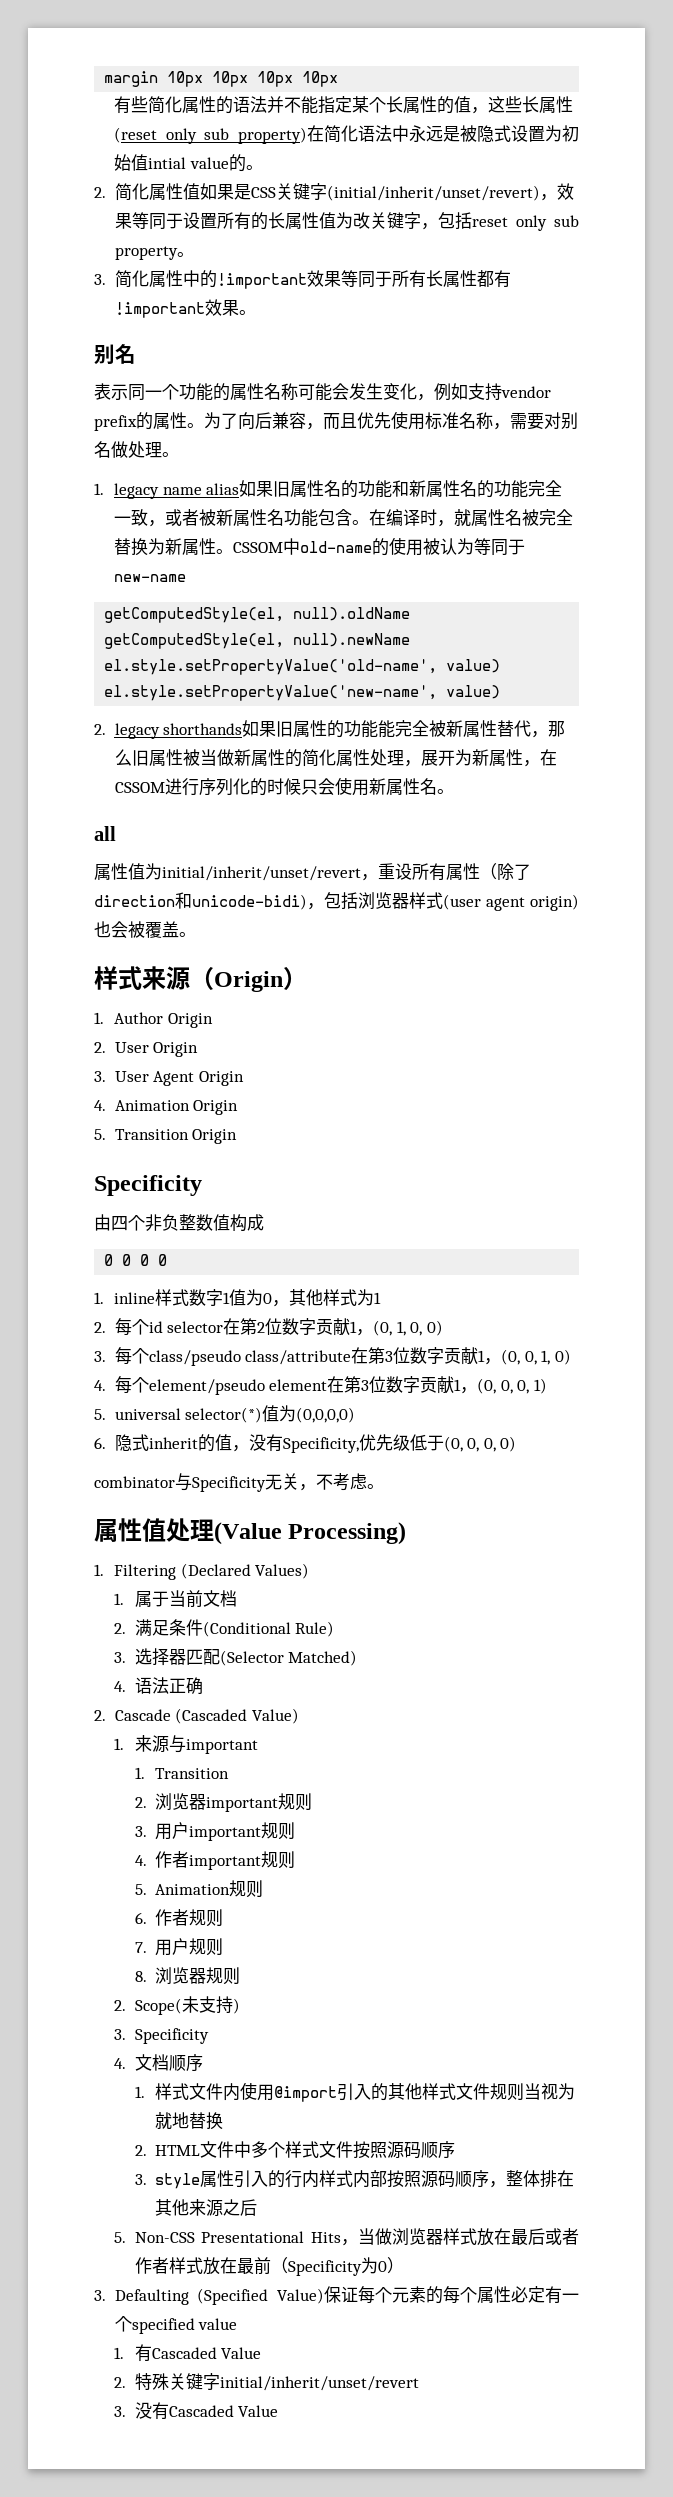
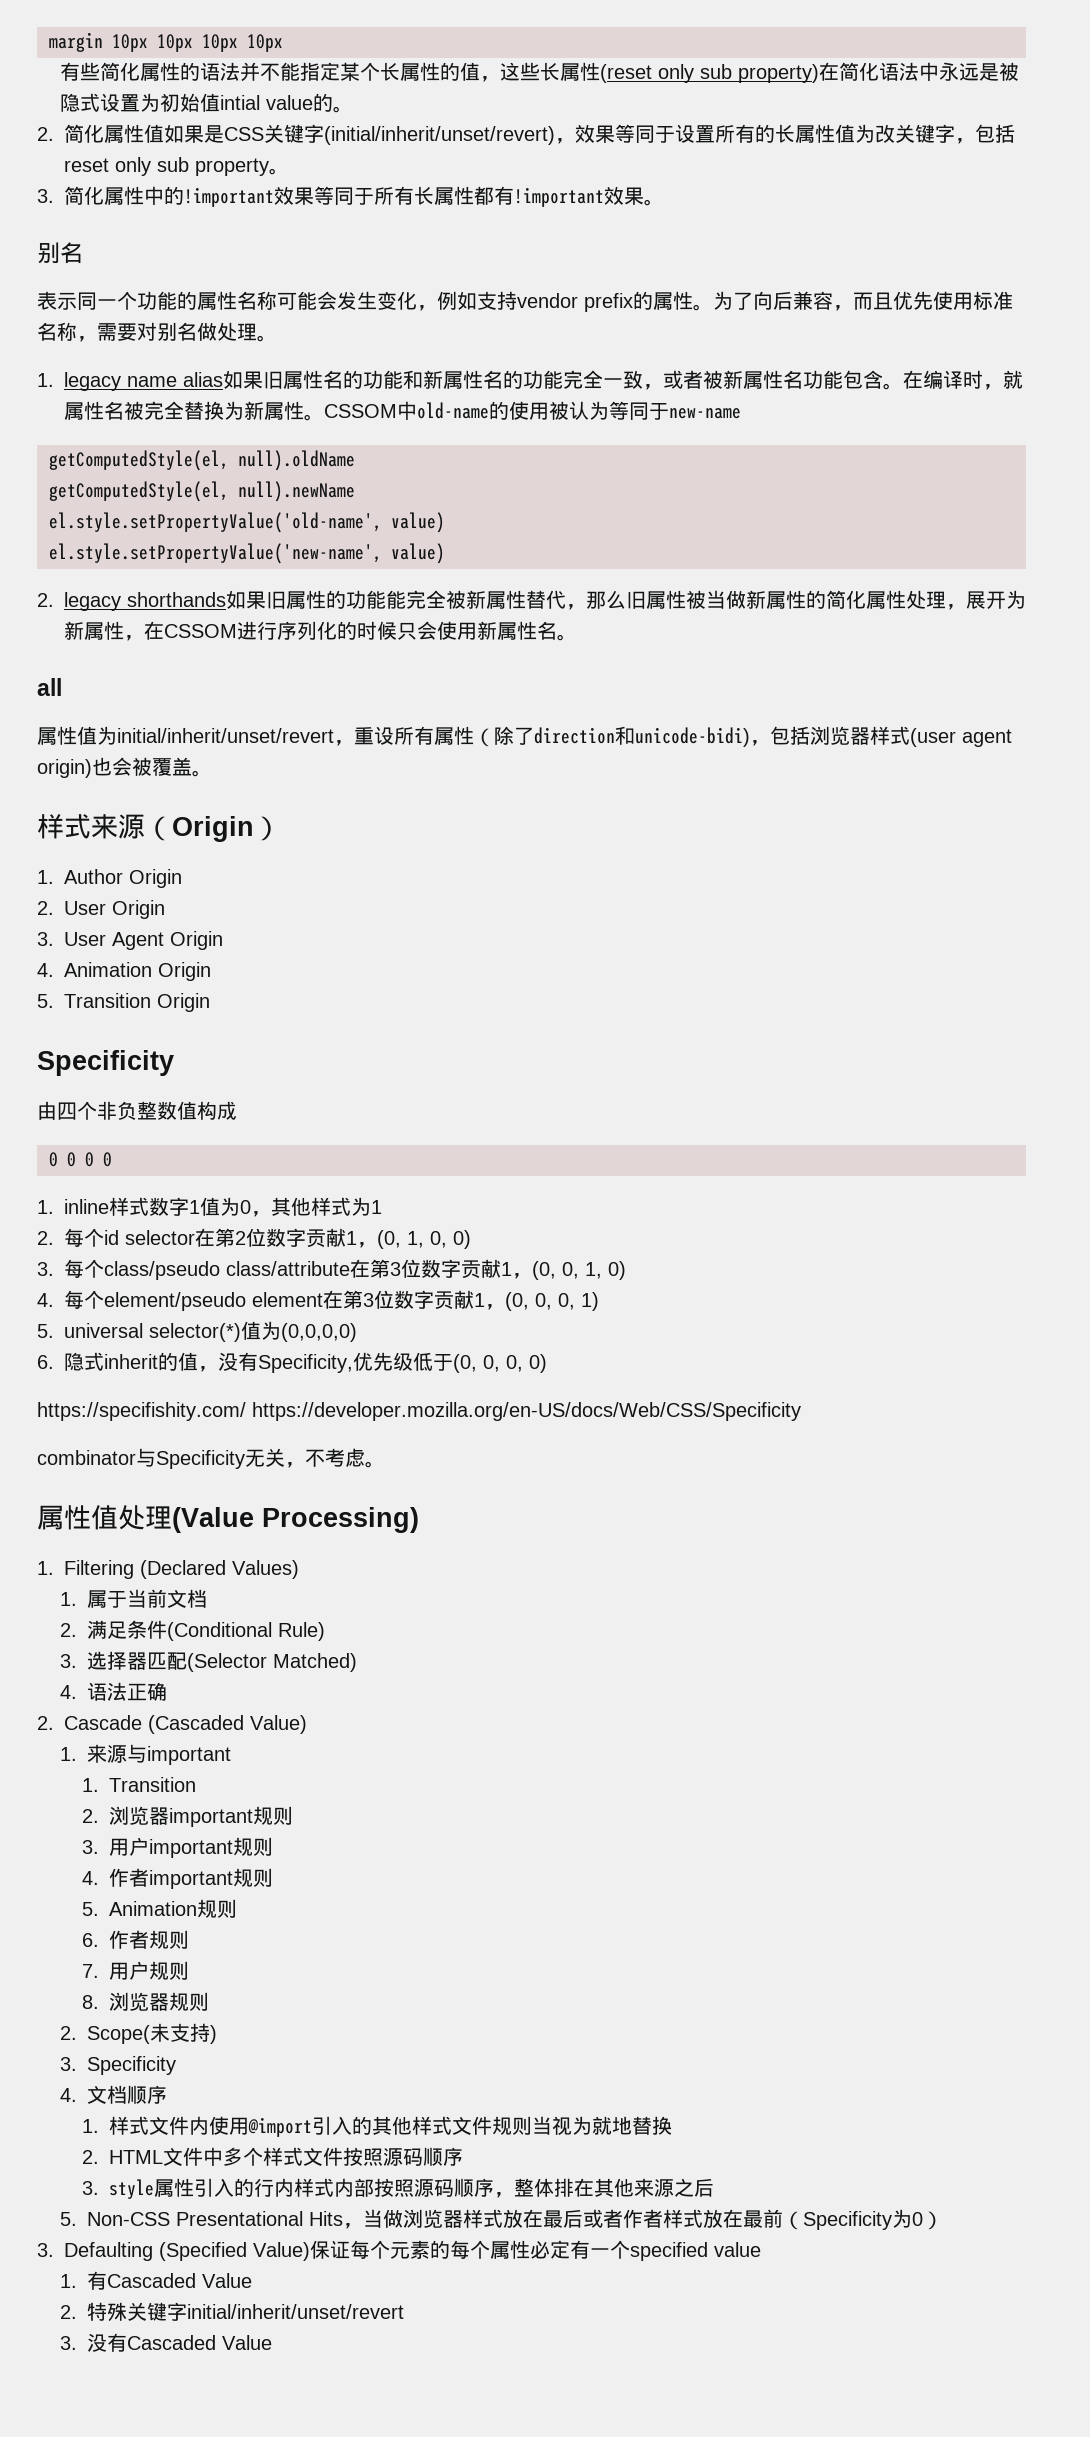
(517, 1444) none -> [37,1402,801,1421] // https://specifishity.com/ https://developer.mozilla.org/en-US/docs/Web/CSS/Specificity

